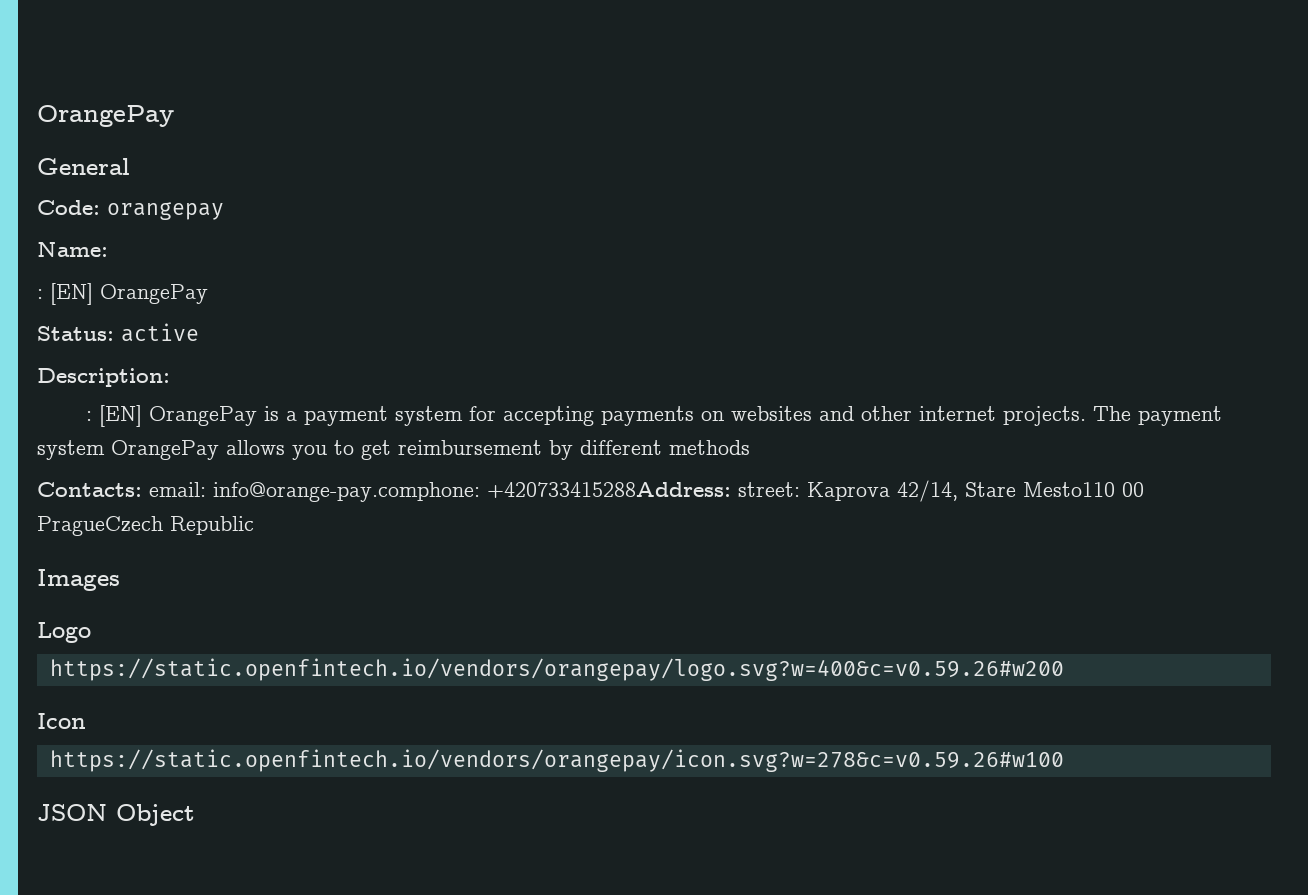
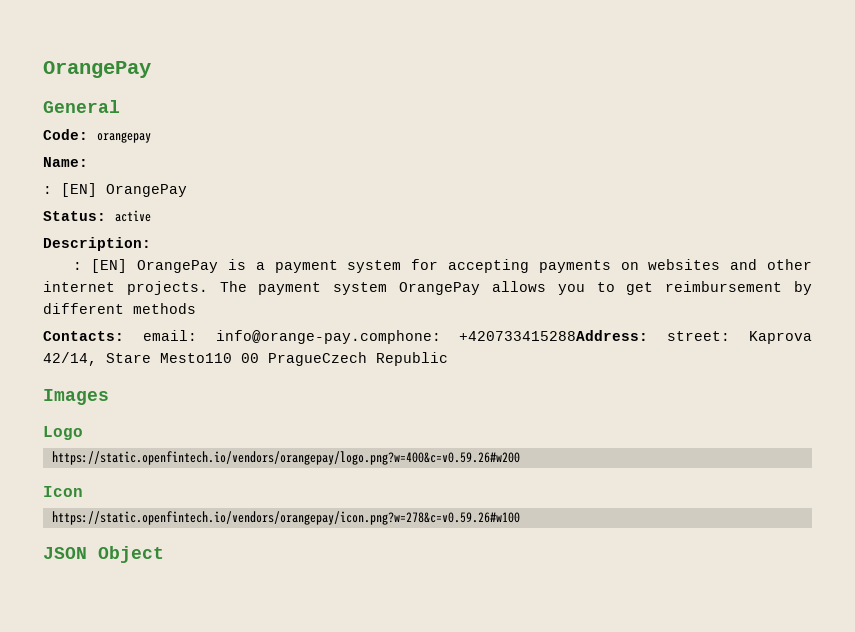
[49,658,1064,681] https://static.openfintech.io/vendors/orangepay/logo.svg?w=400&c=v0.59.26#w200 -> [51,451,520,465] https://static.openfintech.io/vendors/orangepay/logo.png?w=400&c=v0.59.26#w200
[49,749,1064,772] https://static.openfintech.io/vendors/orangepay/icon.svg?w=278&c=v0.59.26#w100 -> [51,511,520,525] https://static.openfintech.io/vendors/orangepay/icon.png?w=278&c=v0.59.26#w100

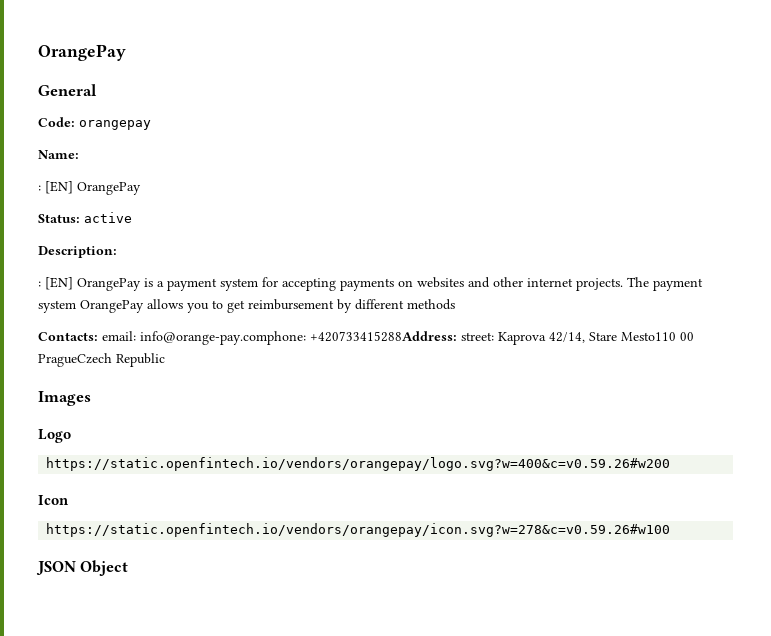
[51,451,520,465] https://static.openfintech.io/vendors/orangepay/logo.png?w=400&c=v0.59.26#w200 -> [46,457,671,471] https://static.openfintech.io/vendors/orangepay/logo.svg?w=400&c=v0.59.26#w200
[51,511,520,525] https://static.openfintech.io/vendors/orangepay/icon.png?w=278&c=v0.59.26#w100 -> [46,523,671,537] https://static.openfintech.io/vendors/orangepay/icon.svg?w=278&c=v0.59.26#w100

